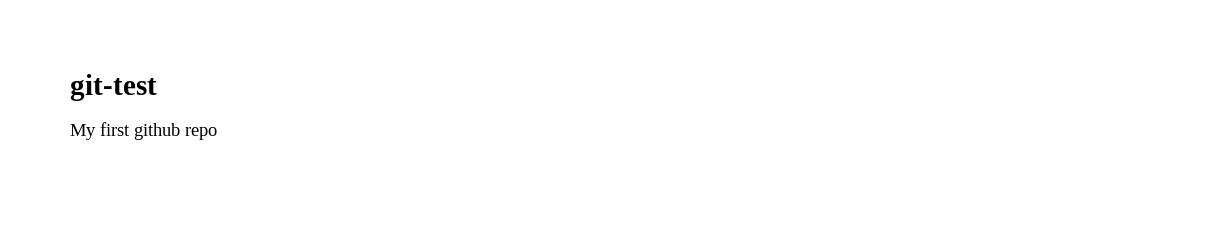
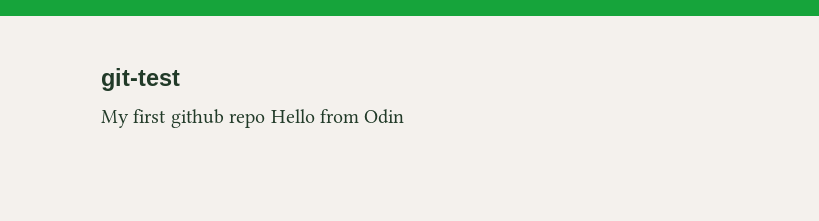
(217, 133) none -> [270,109,405,124] Hello from Odin

